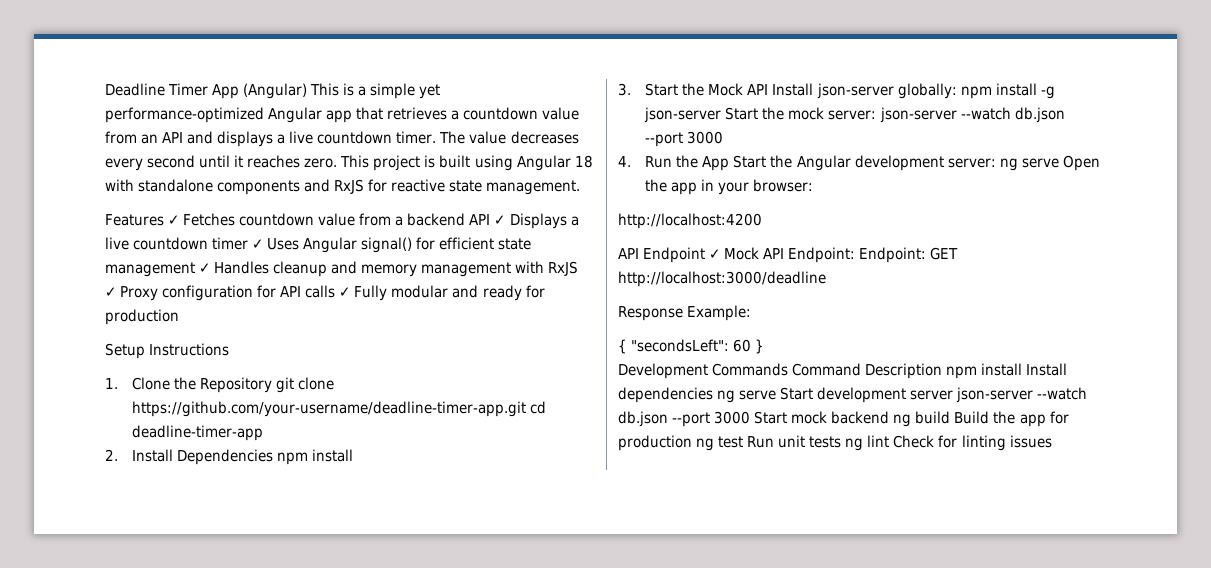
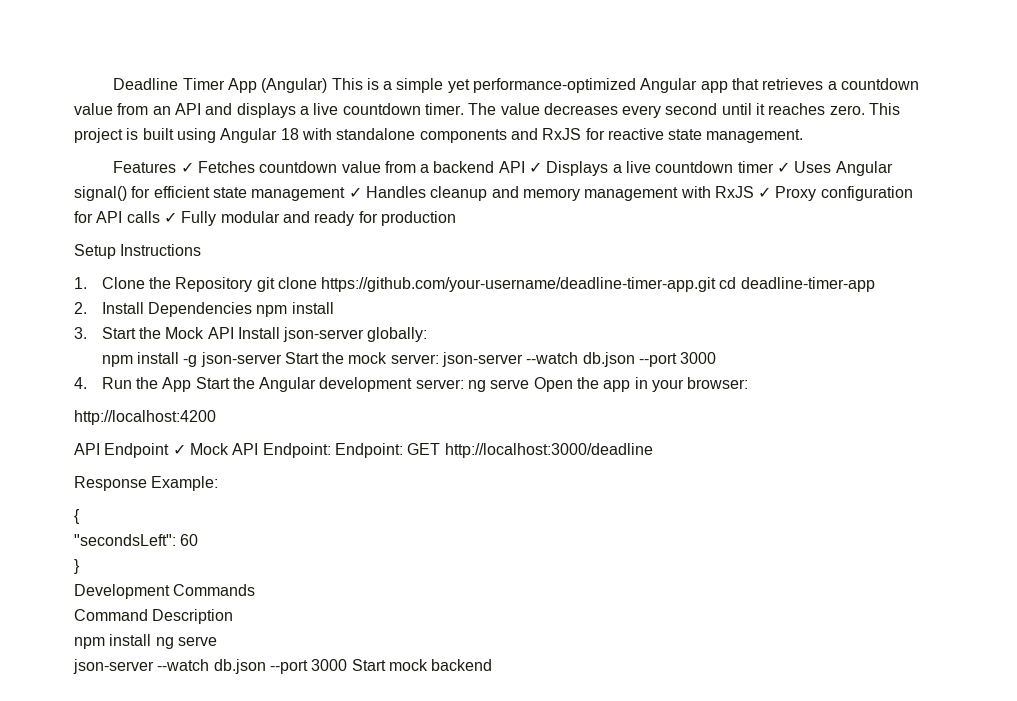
(957, 91) none -> (428, 334) //
(627, 346) none -> (80, 516) //
(752, 345) none -> (199, 540) //
(789, 369) none -> (256, 590) //
[946,363,1068,379] [618,387,954,403] npm install Install dependencies ng serve Start development server -> [74,634,217,649] // npm install ng serve //
[893,411,1069,427] [618,435,1052,451] ng build Build the app for production ng test Run unit tests ng lint Check for linting issues -> (493, 665) none

